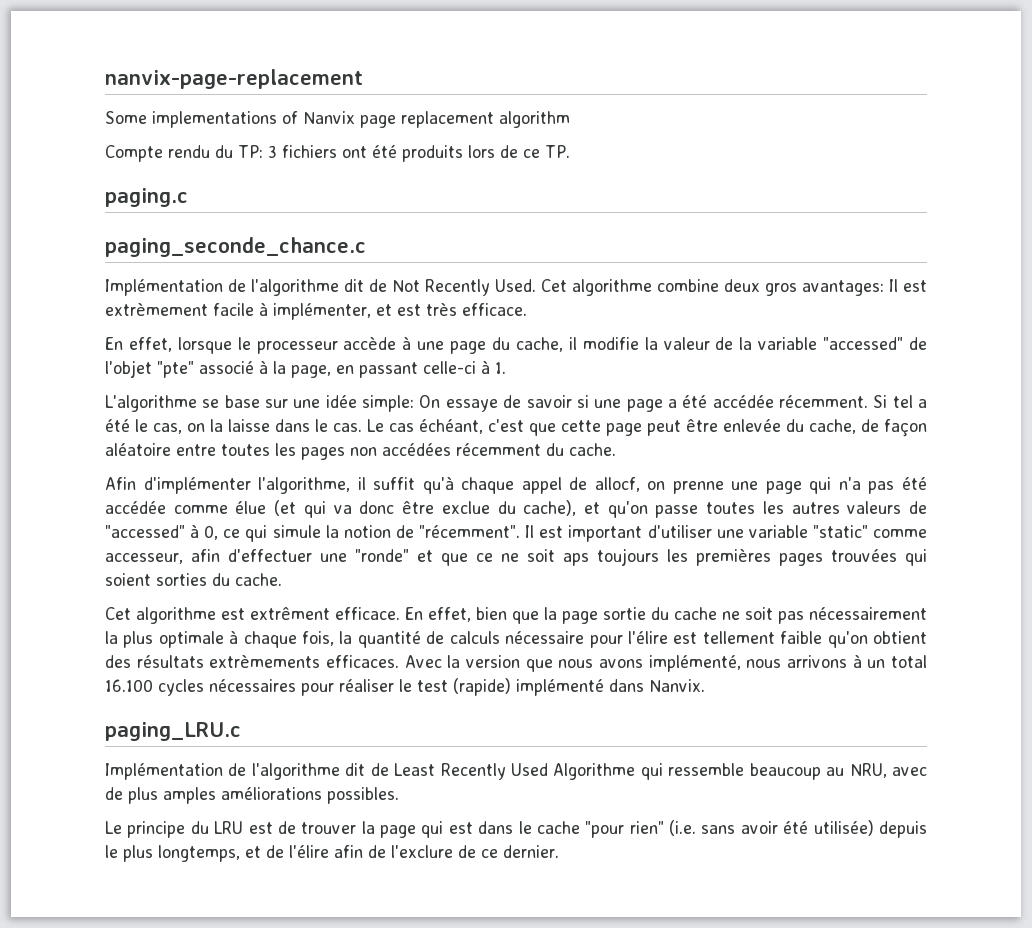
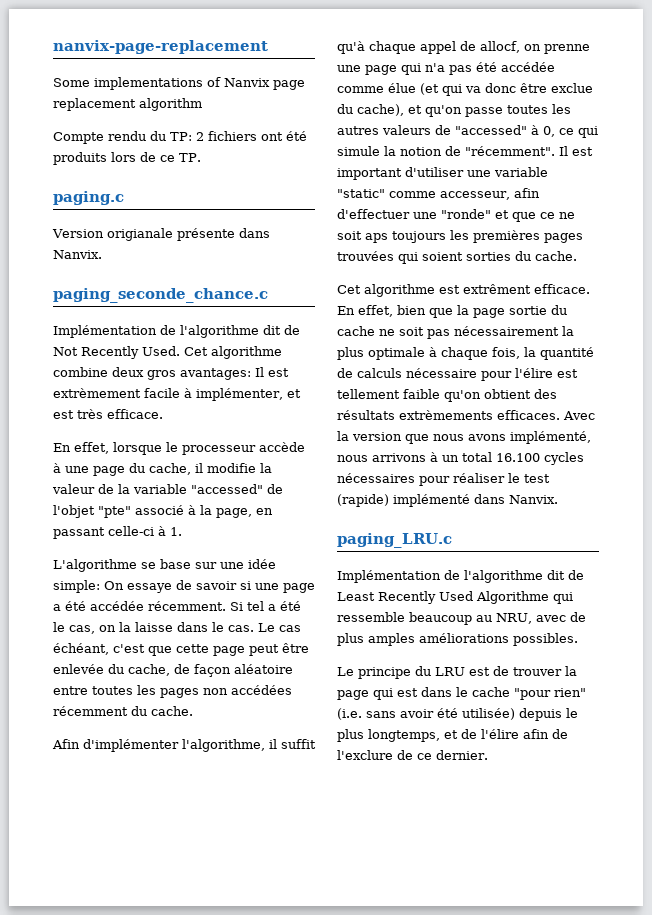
[268,145,277,158] 3 -> [196,132,204,141] 2
(188, 197) none -> [52,228,270,241] [53,250,102,259] // Version origianale présente dans Nanvix.

